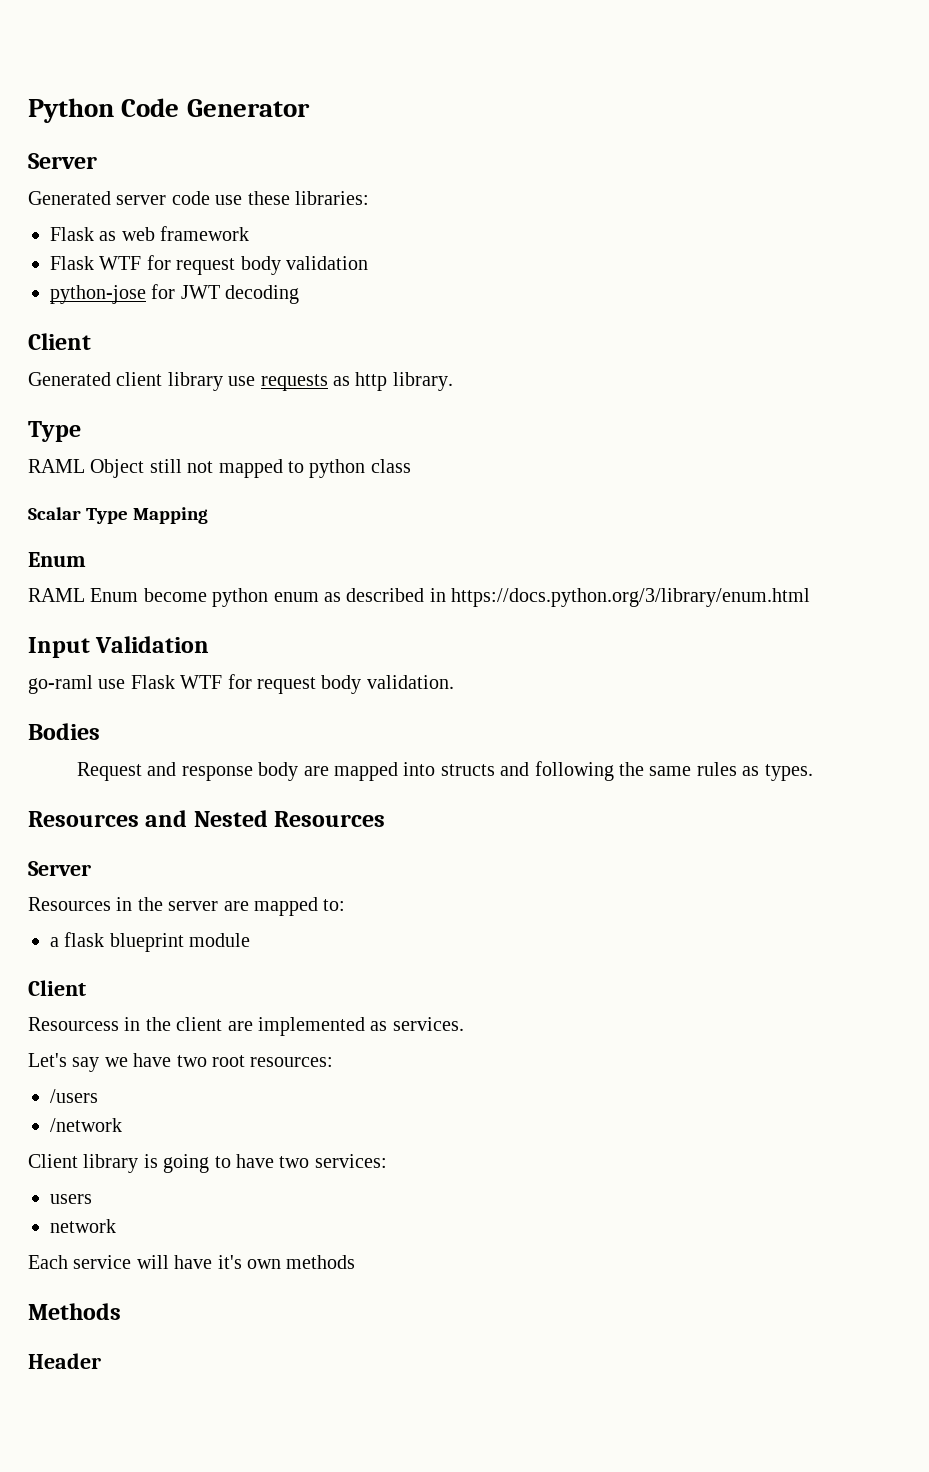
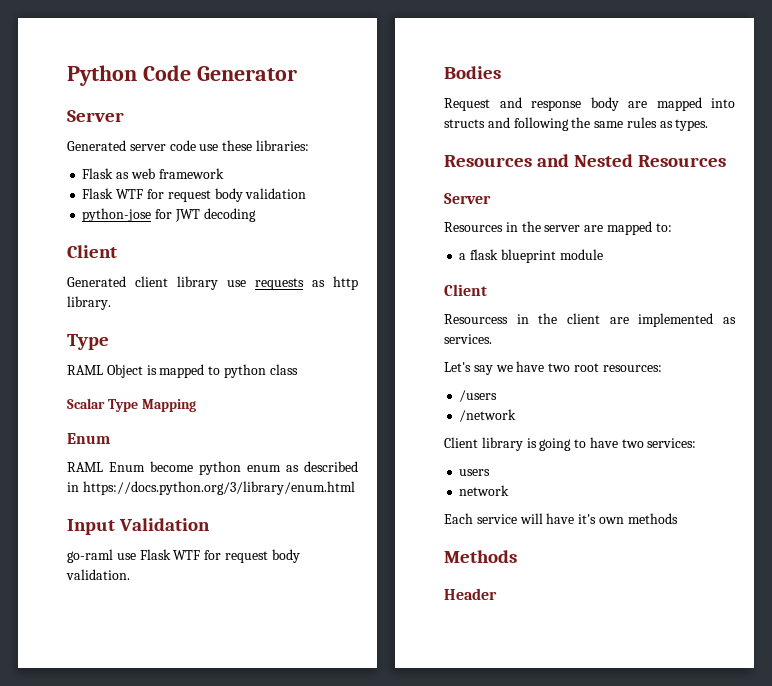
[149,459,214,473] still not -> [146,365,157,375] is

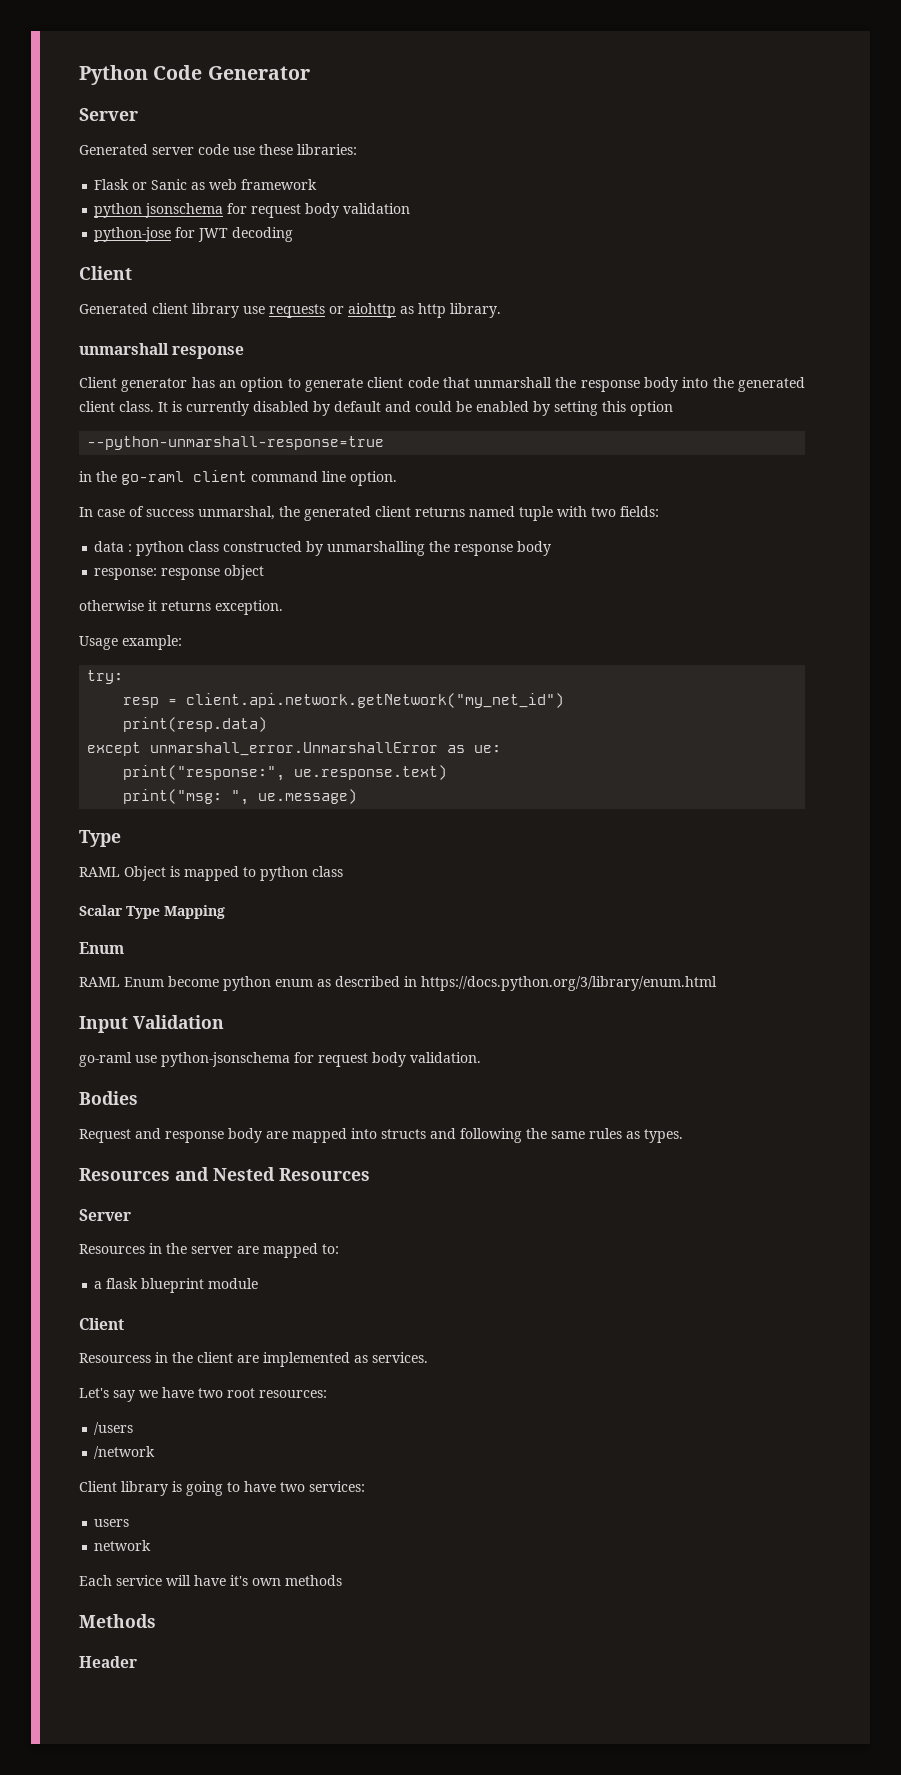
(114, 173) none -> [132,179,188,190] or Sanic
[82,188,144,199] Flask WTF -> [94,203,224,218] python jsonschema
(304, 284) none -> [329,303,396,318] or aiohttp
(111, 303) none -> [79,343,245,359] [79,377,805,392] [79,401,673,416] [87,436,385,450] [79,470,397,486] [79,506,659,521] [94,541,552,556] [94,565,265,580] [79,600,283,615] [79,635,182,650] [87,670,124,684] [123,693,565,708] [123,717,268,732] [87,742,502,756] [123,765,448,781] [123,789,358,805] // unmarshall response // Client generator has an option to generate client code that unmarshall the response body into the generated client class. It is currently disabled by default and could be enabled by setting this option // --python-unmarshall-response=true // in the go-raml client command line option. // In case of success unmarshal, the generated client returns named tuple with two fields: // data : python class constructed by unmarshalling the response body // response: response object // otherwise it returns exception. // Usage example: // try: // resp = client.api.network.getNetwork("my_net_id") // print(resp.data) // except unmarshall_error.UnmarshallError as ue: // print("response:", ue.response.text) // print("msg: ", ue.message)
[139,549,201,560] Flask WTF -> [161,1052,290,1067] python-jsonschema

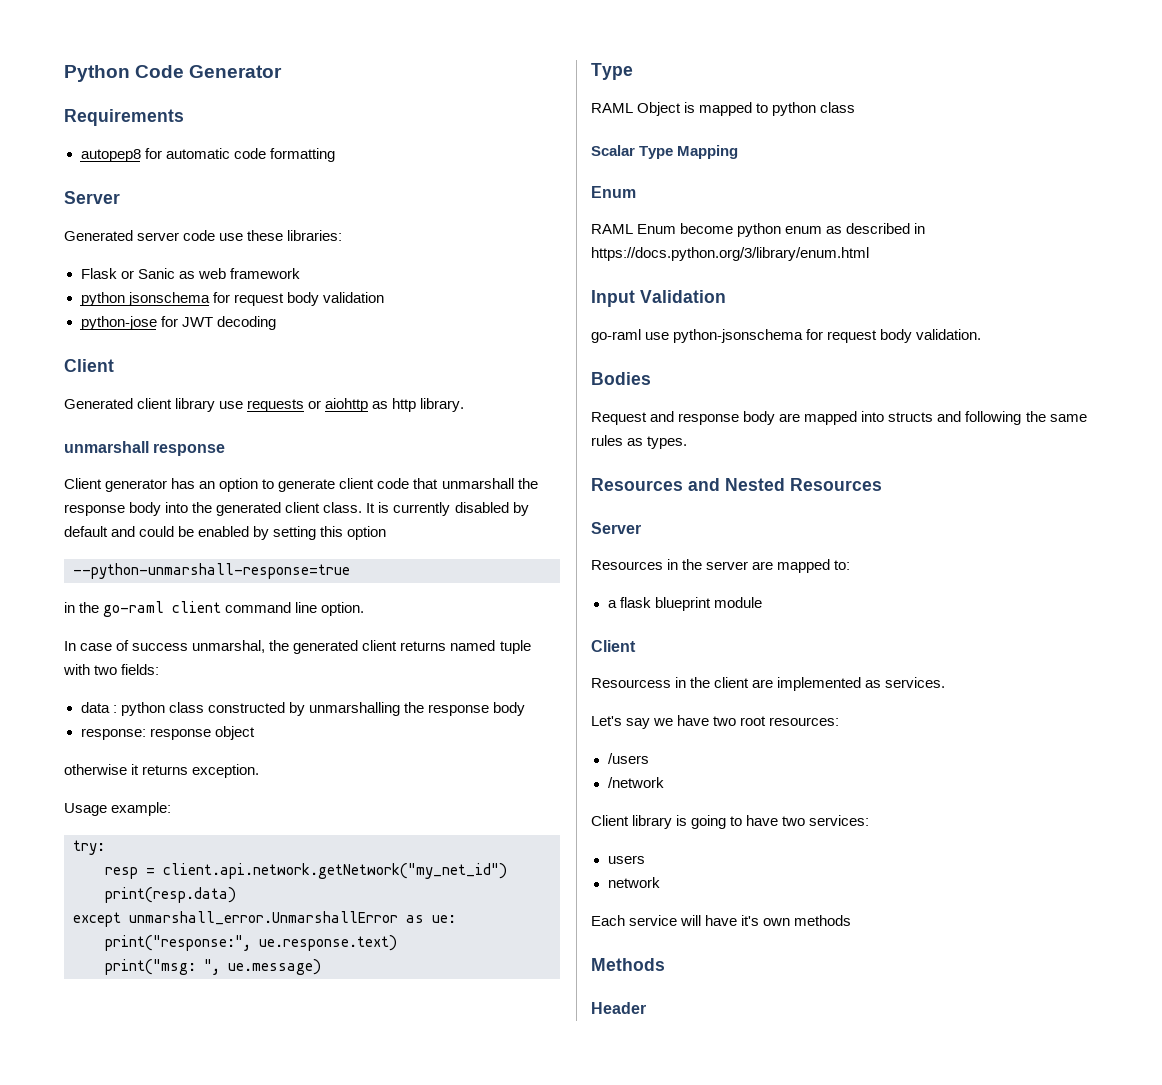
(310, 73) none -> [64,109,184,126] [80,148,335,162] // Requirements // autopep8 for automatic code formatting

